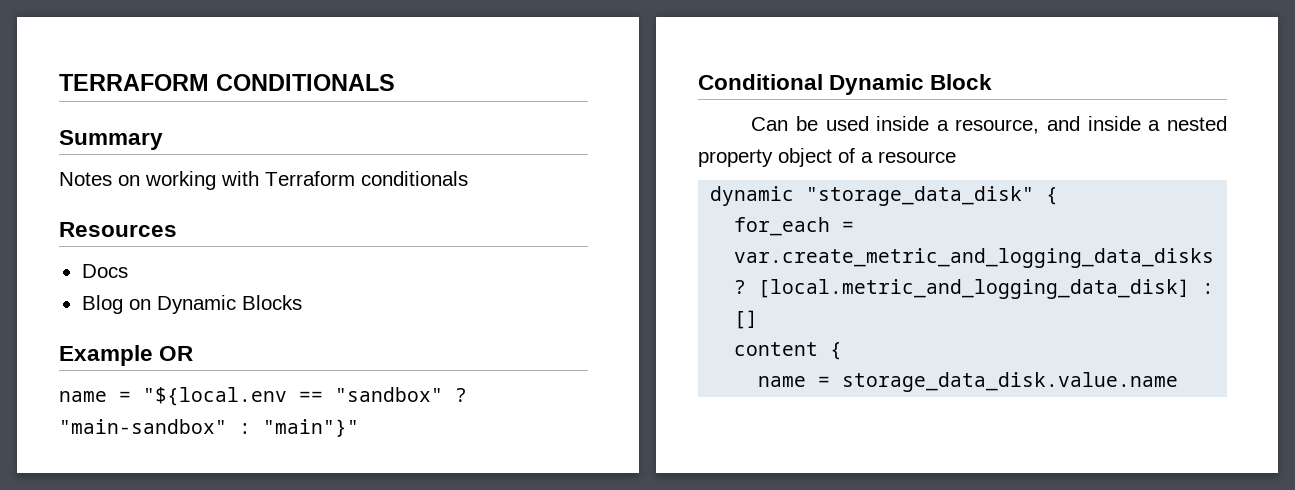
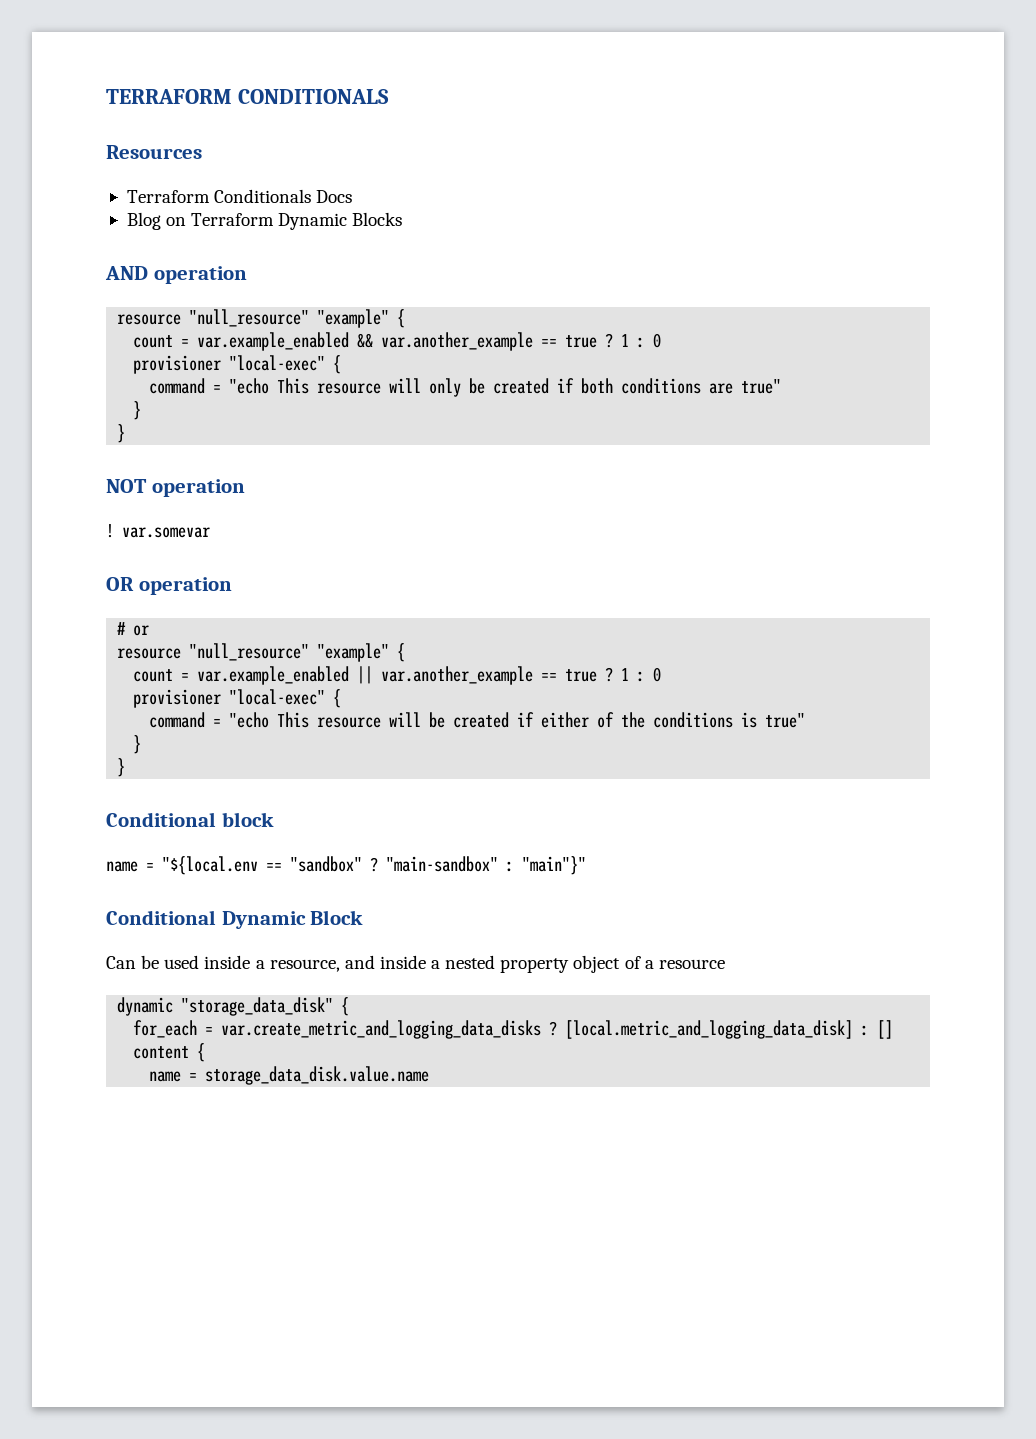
[59,130,163,150] [59,171,468,190] // Summary // Notes on working with Terraform conditionals -> (389, 96) none
(177, 229) none -> [126,189,312,203] Terraform Conditionals
(151, 304) none -> [191,213,275,226] Terraform
[59,345,194,366] Example OR -> [105,266,247,284] [117,309,406,328] [133,332,662,351] [133,355,342,374] [149,378,782,397] [133,401,142,420] [117,424,126,443] [106,479,245,497] [106,524,210,538] [106,577,232,595] [117,622,150,636] [117,643,406,662] [133,666,662,685] [133,689,342,708] [149,712,806,728] [133,735,142,754] [117,758,126,777] [106,812,274,827] AND operation // resource "null_resource" "example" { // count = var.example_enabled && var.another_example == true ? 1 : 0 // provisioner "local-exec" { // command = "echo This resource will only be created if both conditions are true" // } // } // NOT operation // ! var.somevar // OR operation // # or // resource "null_resource" "example" { // count = var.example_enabled || var.another_example == true ? 1 : 0 // provisioner "local-exec" { // command = "echo This resource will be created if either of the conditions is true" // } // } // Conditional block

